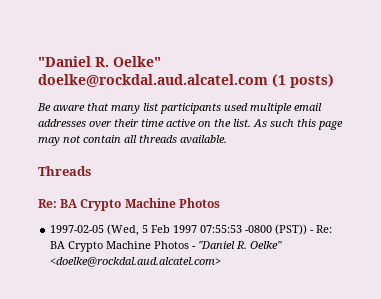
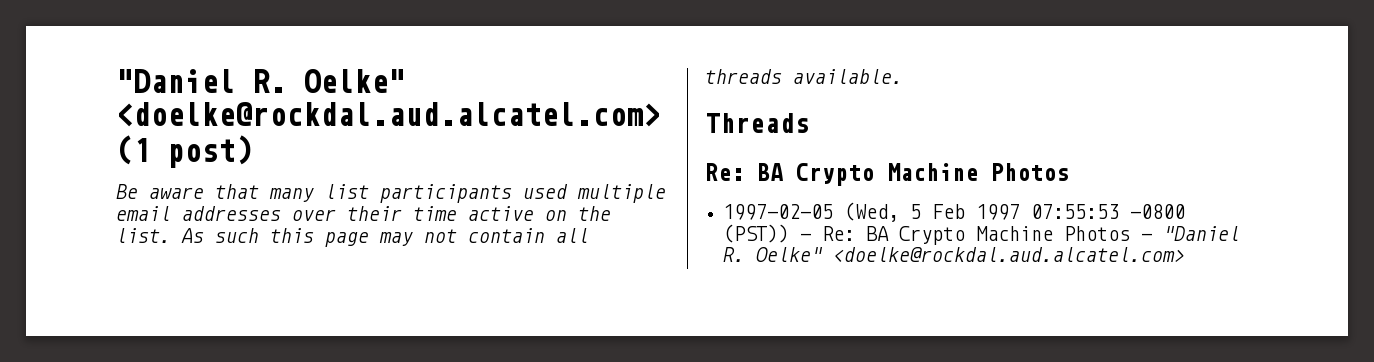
[38,56,161,67] [38,74,334,88] "Daniel R. Oelke" doelke@rockdal.aud.alcatel.com (1 posts) -> [116,69,405,93] [116,102,660,127] [116,135,252,168] "Daniel R. Oelke" <doelke@rockdal.aud.alcatel.com> (1 post)

